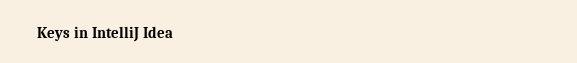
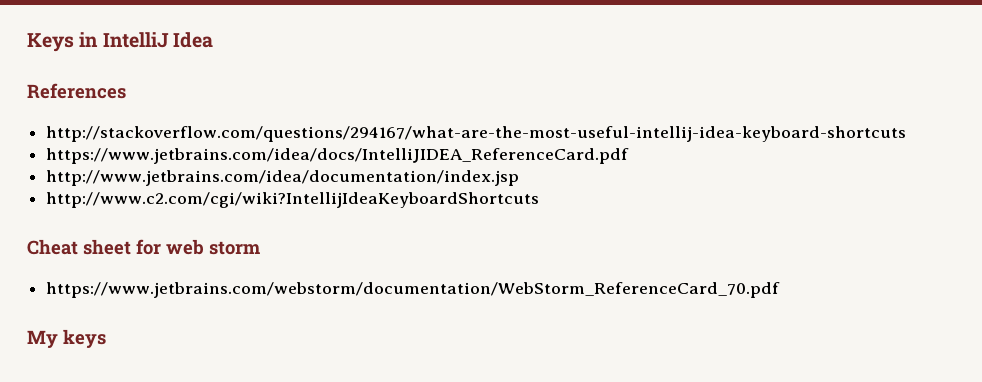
(174, 32) none -> [27,83,126,99] [46,126,907,142] [46,148,630,164] [46,170,520,186] [46,192,540,208] [27,239,260,255] [46,282,781,298] [27,329,106,348] // References // http://stackoverflow.com/questions/294167/what-are-the-most-useful-intellij-idea-keyboard-shortcuts // https://www.jetbrains.com/idea/docs/IntelliJIDEA_ReferenceCard.pdf // http://www.jetbrains.com/idea/documentation/index.jsp // http://www.c2.com/cgi/wiki?IntellijIdeaKeyboardShortcuts // Cheat sheet for web storm // https://www.jetbrains.com/webstorm/documentation/WebStorm_ReferenceCard_70.pdf // My keys

